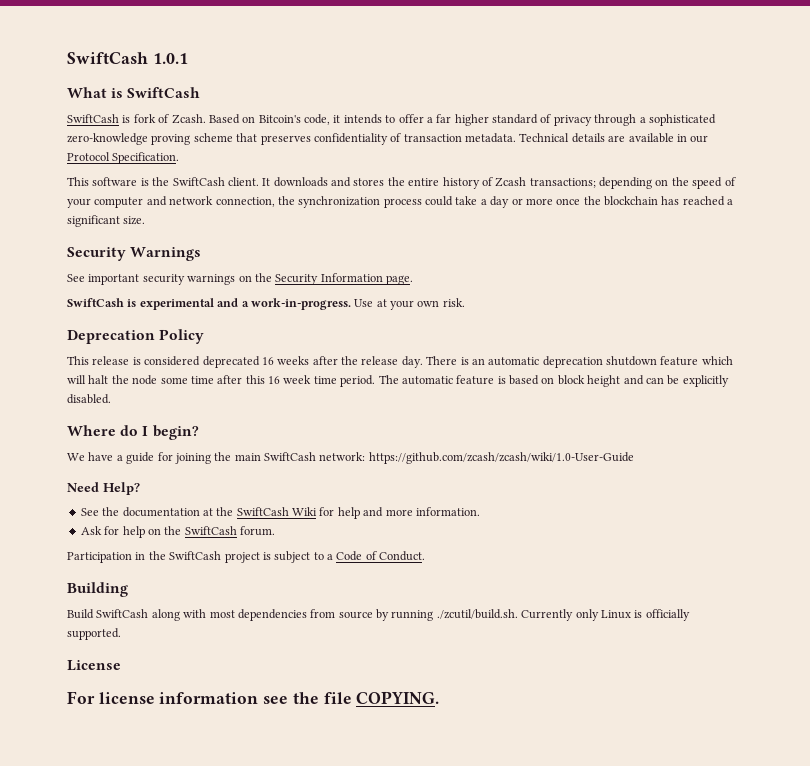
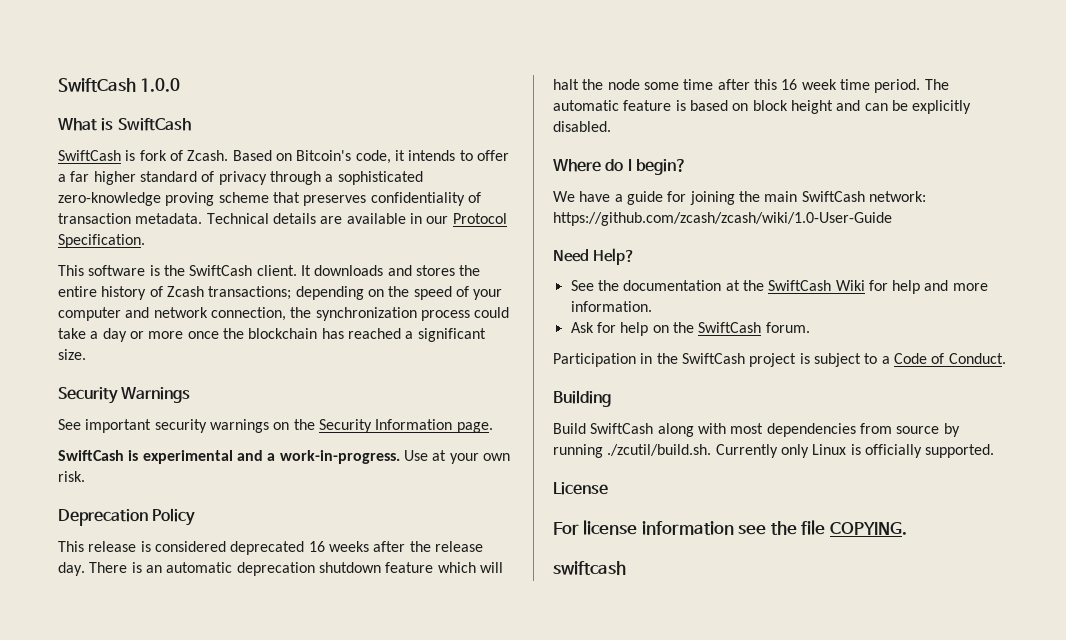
[67,52,188,64] SwiftCash 1.0.1 -> [58,78,181,92] SwiftCash 1.0.0
(440, 697) none -> [553,561,626,575] // swiftcash

